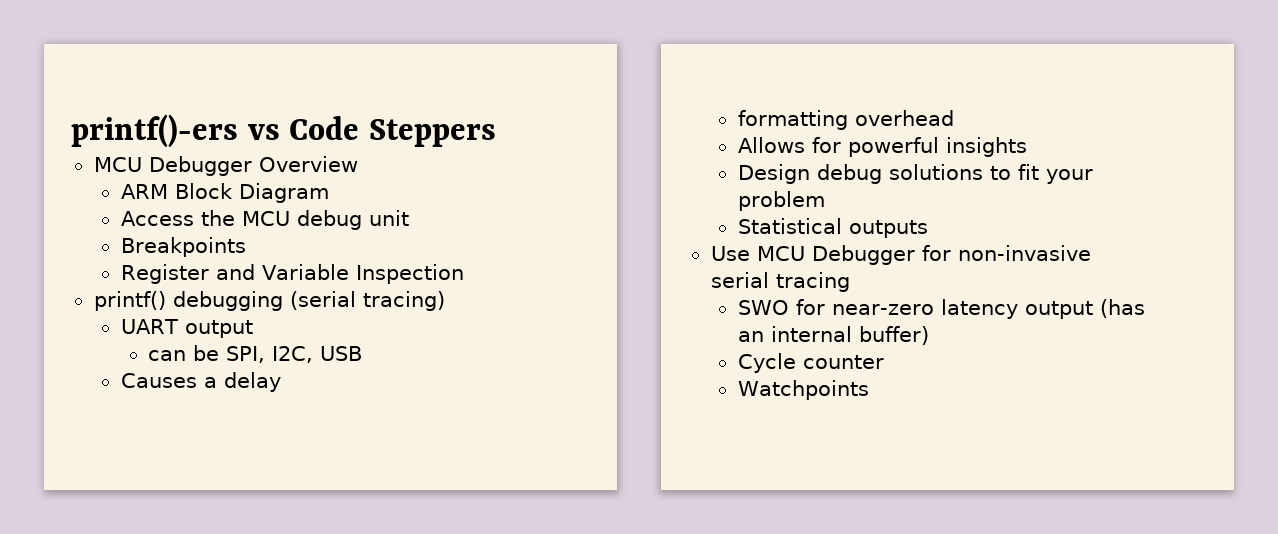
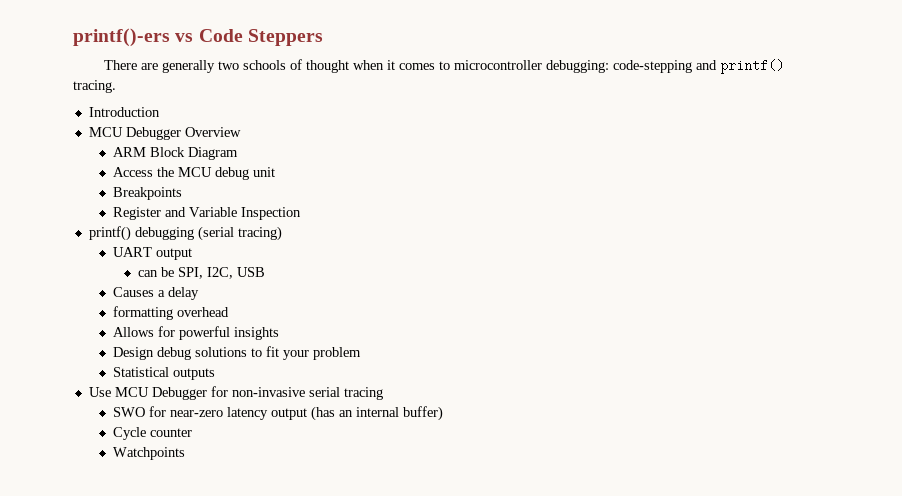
(496, 133) none -> [103,59,784,74] [73,80,116,93] [88,107,160,117] // There are generally two schools of thought when it comes to microcontroller debugging: code-stepping and printf() tracing. // Introduction

